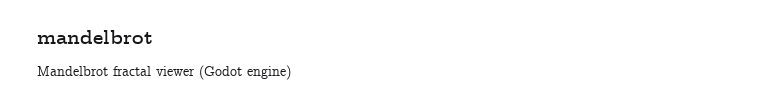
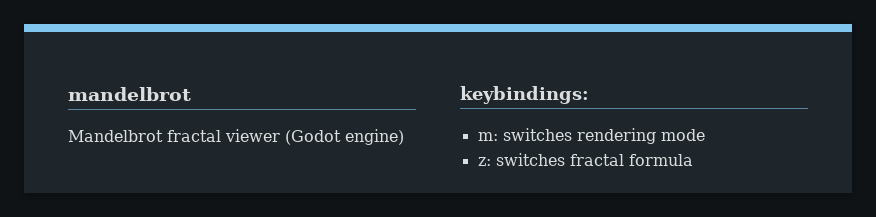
(291, 72) none -> [460,86,589,104] [477,128,705,144] [477,153,693,166] // keybindings: // m: switches rendering mode // z: switches fractal formula

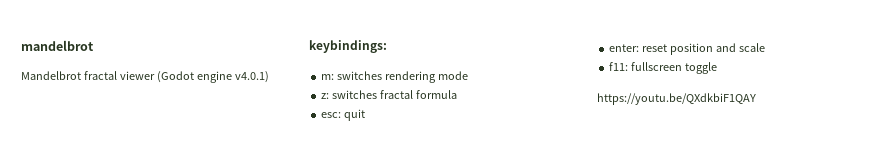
[345,129,404,145] engine) -> [196,71,269,83] engine v4.0.1)
(693, 160) none -> [321,109,366,121] [609,43,765,55] [609,62,718,74] [597,93,756,105] // esc: quit // enter: reset position and scale // f11: fullscreen toggle // https://youtu.be/QXdkbiF1QAY

